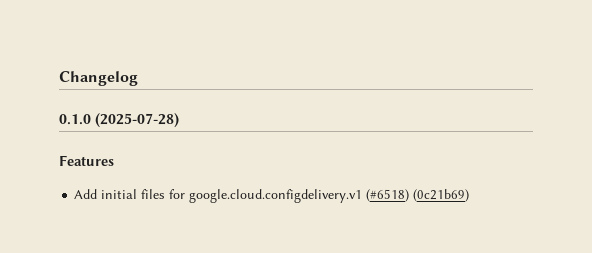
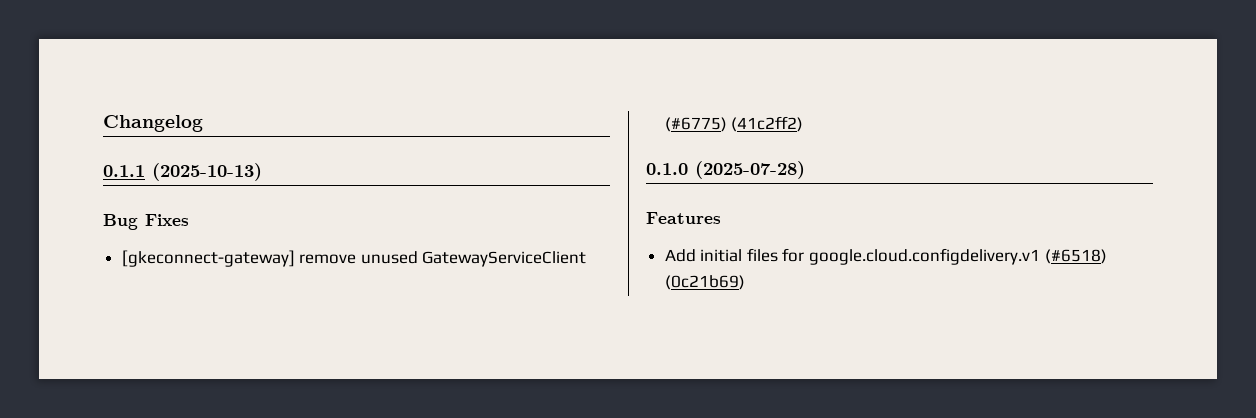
(138, 78) none -> [103,163,262,181] [103,214,189,230] [121,250,587,267] [664,116,804,132] // 0.1.1 (2025-10-13) // Bug Fixes // [gkeconnect-gateway] remove unused GatewayServiceClient (#6775) (41c2ff2)

